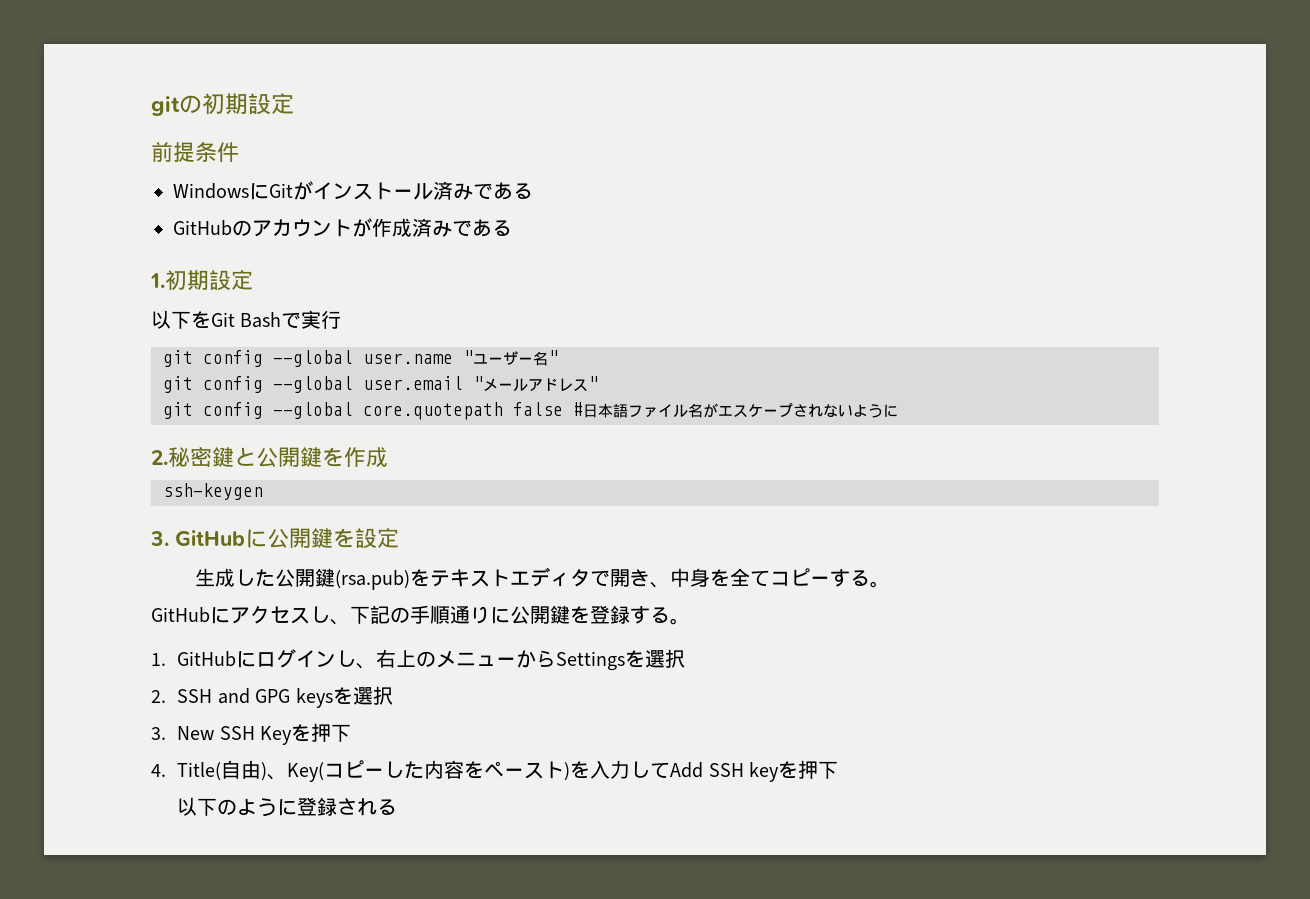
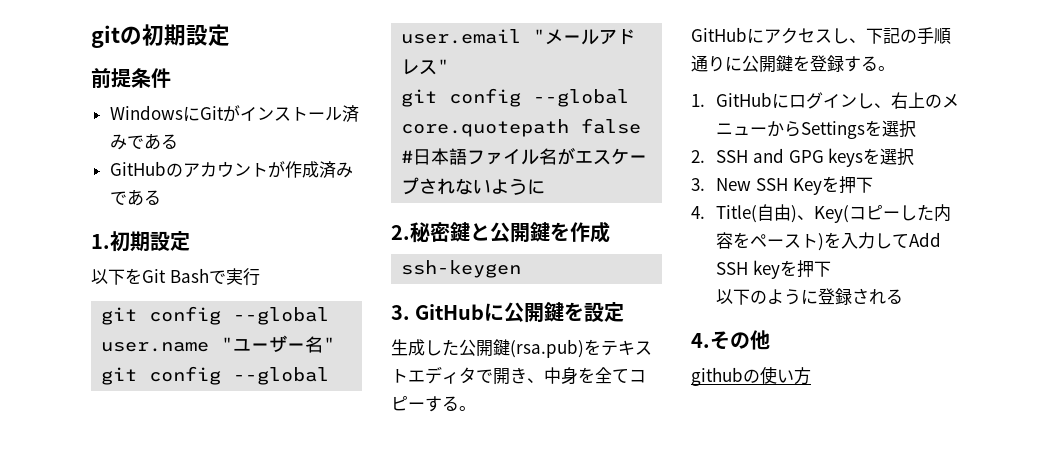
(398, 807) none -> [691,330,770,350] [691,366,811,386] // 4.その他 // githubの使い方

